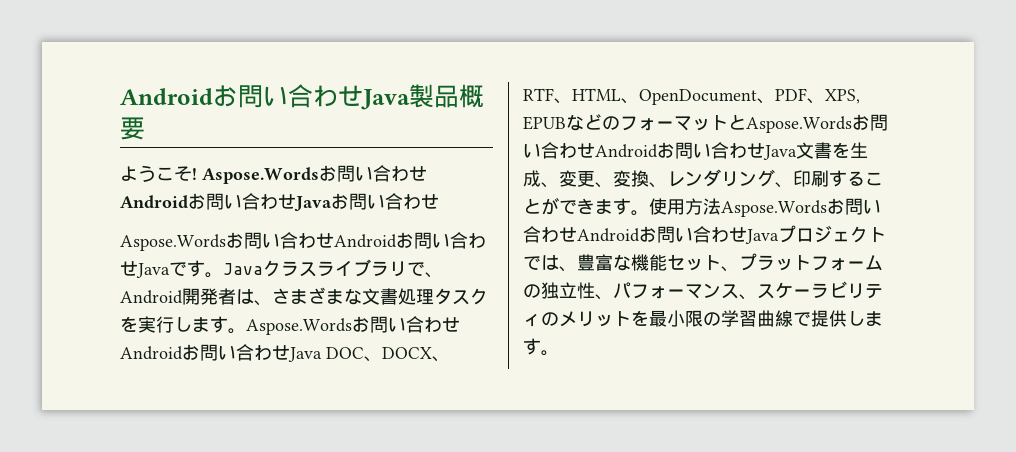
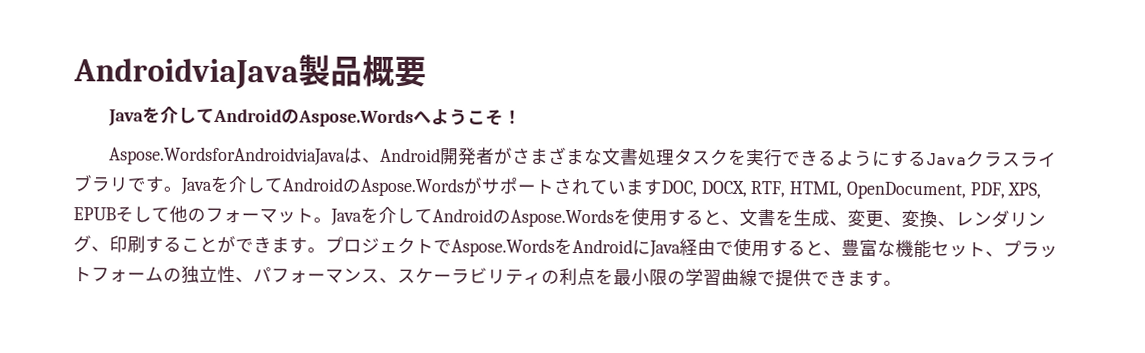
[120,84,484,110] [120,117,145,140] [120,165,427,184] [120,193,439,212] [120,232,486,251] [120,259,425,278] Androidお問い合わせJava製品概要 // ようこそ! Aspose.Wordsお問い合わせAndroidお問い合わせJavaお問い合わせ // Aspose.Wordsお問い合わせAndroidお問い合わせJavaです。Javaクラスライブラリで -> [73,54,427,90] [108,106,523,128] [109,146,364,166] AndroidviaJava製品概要 // Javaを介してAndroidのAspose.Wordsへようこそ！ // Aspose.WordsforAndroidviaJavaは
[236,289,272,306] は、 -> [494,147,514,165] が
[174,316,460,335] [120,344,450,362] [523,88,860,105] [523,114,888,133] [523,142,797,160] します。Aspose.Wordsお問い合わせAndroidお問い合わせJava DOC、DOCX、RTF、HTML、OpenDocument、PDF、XPS, EPUBなどのフォーマットとAspose.Wordsお問い合わせAndroidお問い合わせJava -> [782,149,1058,168] [73,174,1042,200] [73,205,740,228] できるようにするJavaクラスライブラリです。Javaを介してAndroidのAspose.WordsがサポートされていますDOC, DOCX, RTF, HTML, OpenDocument, PDF, XPS, EPUBそして他のフォーマット。Javaを介してAndroidのAspose.Wordsを使用すると、
[649,198,881,217] [523,225,886,244] [523,255,559,270] 使用方法Aspose.Wordsお問い合わせAndroidお問い合わせJavaプロジェクトでは -> [325,236,824,258] プロジェクトでAspose.WordsをAndroidにJava経由で使用すると
[559,311,631,327] メリット -> [559,267,596,286] 利点
[847,311,865,326] し -> [811,269,848,287] でき

